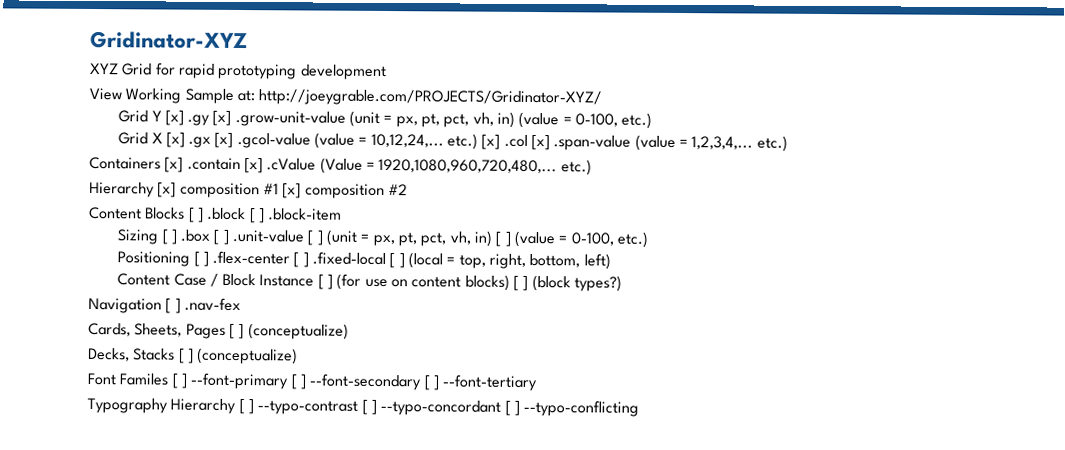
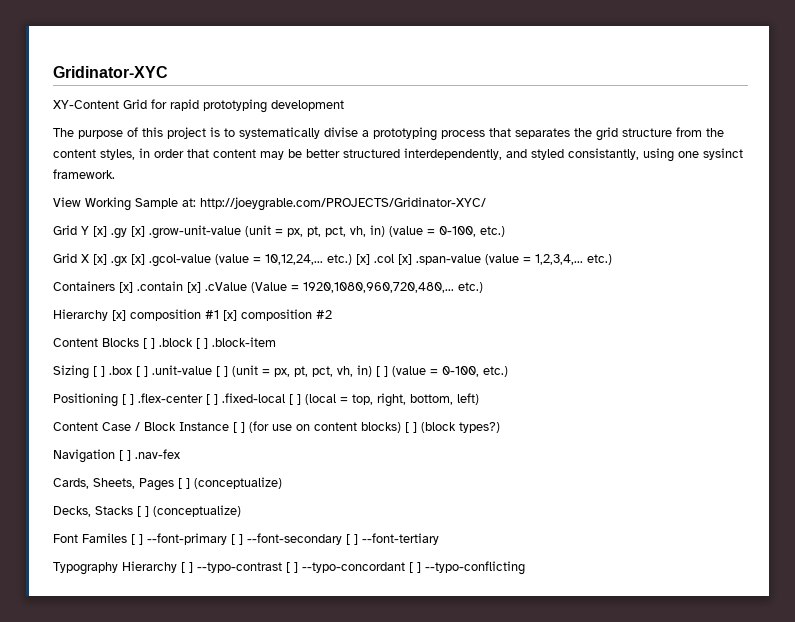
[90,30,248,50] [90,62,119,75] Gridinator-XYZ // XYZ -> [53,66,168,78] [53,100,119,109] Gridinator-XYC // XY-Content
(387, 72) none -> [53,127,724,141] [53,148,743,162] [53,169,115,179] // The purpose of this project is to systematically divise a prototyping process that separates the grid structure from the content styles, in order that content may be better structured interdependently, and styled consistantly, using one sysinct framework.
[258,89,603,107] http://joeygrable.com/PROJECTS/Gridinator-XYZ/ -> [200,197,486,211] http://joeygrable.com/PROJECTS/Gridinator-XYC/

